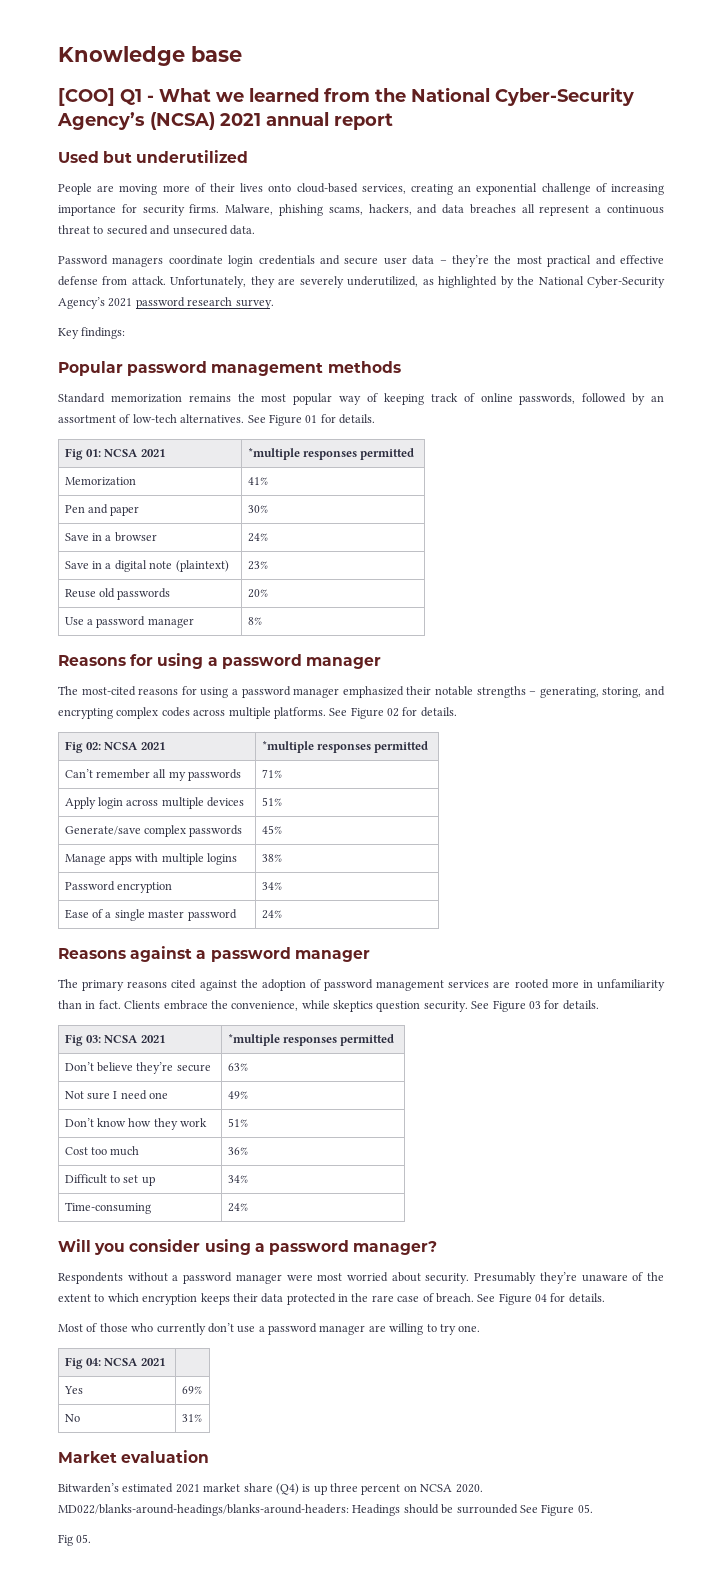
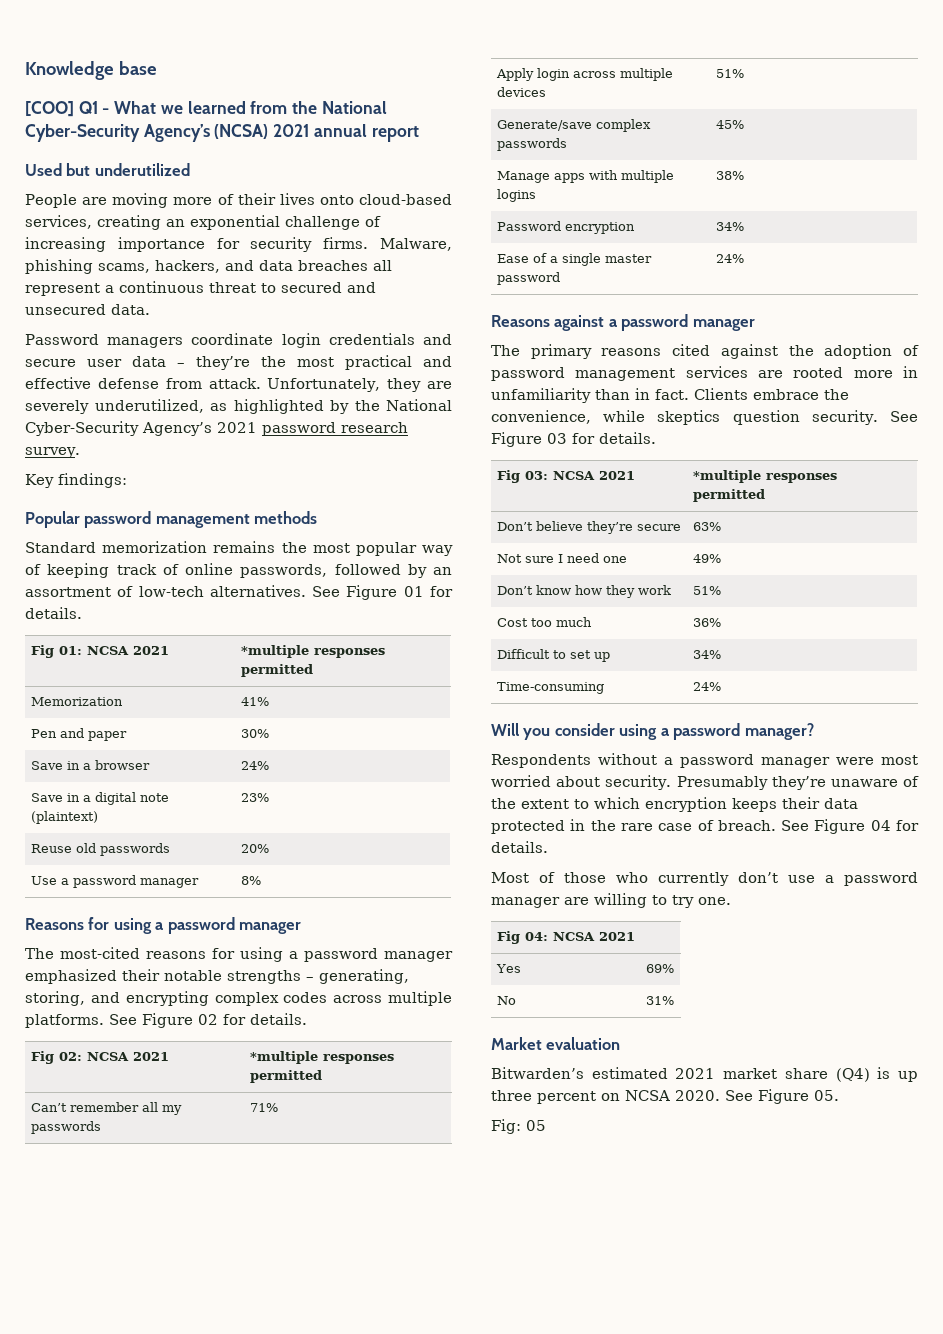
[58,1504,518,1516] MD022/blanks-around-headings/blanks-around-headers: Headings should be surrounded -> (720, 1095) none
[58,1534,92,1546] Fig 05. -> [491,1119,546,1134] Fig: 05

